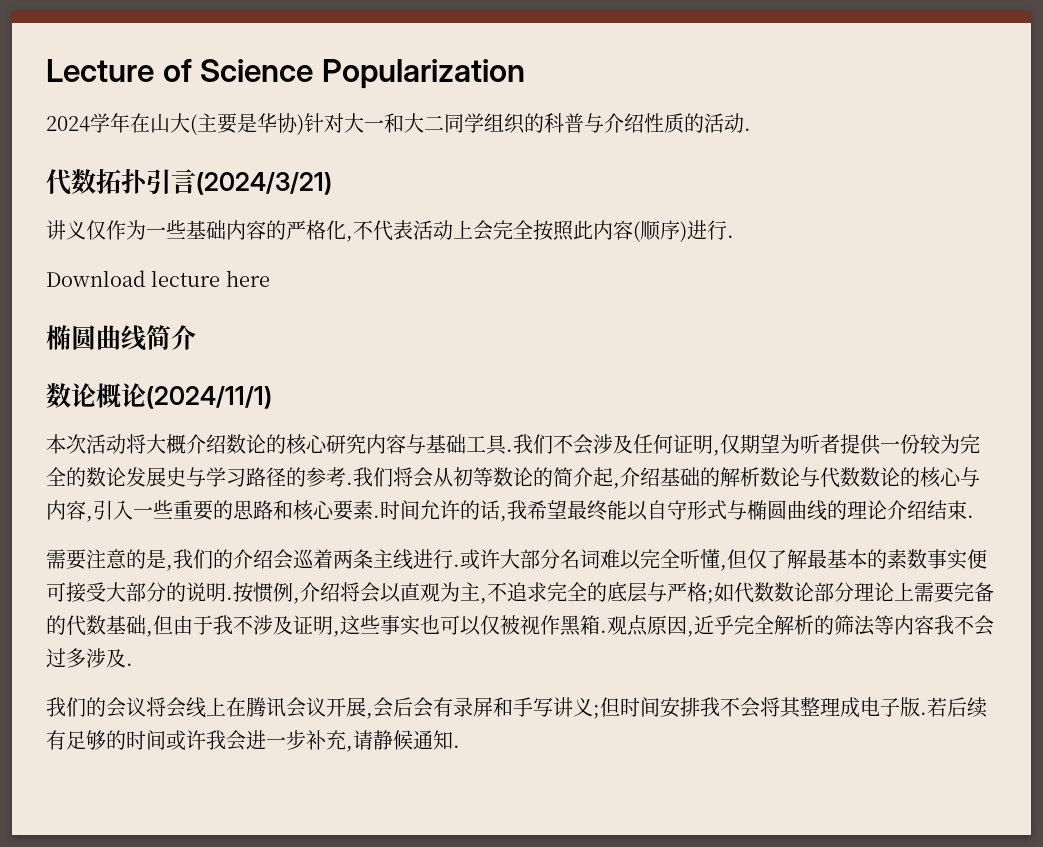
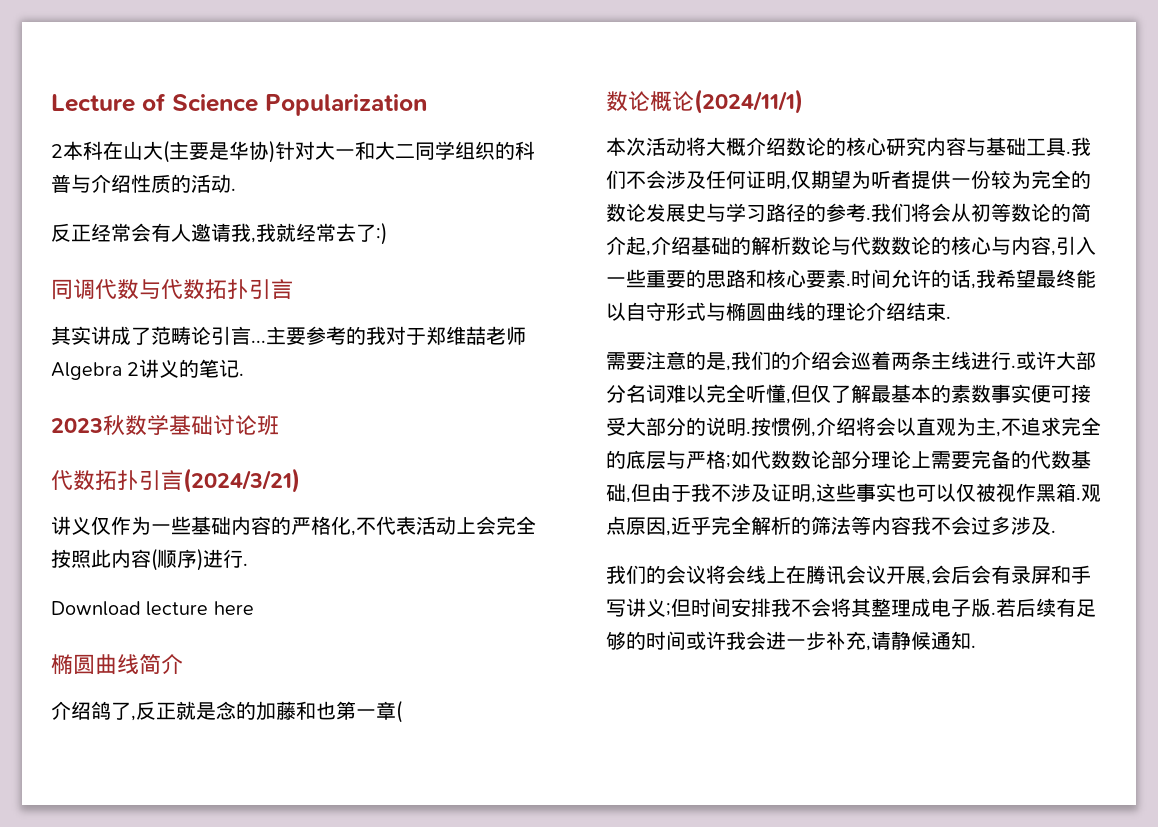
[46,113,130,133] 2024学年 -> [51,141,103,160] 2本科
(751, 129) none -> [51,222,387,245] [51,279,293,300] [51,326,526,345] [51,359,245,380] [51,415,279,436] // 反正经常会有人邀请我,我就经常去了:) // 同调代数与代数拓扑引言 // 其实讲成了范畴论引言...主要参考的我对于郑维喆老师Algebra 2讲义的笔记. // 2023秋数学基础讨论班
(196, 337) none -> [51,700,402,723] // 介绍鸽了,反正就是念的加藤和也第一章(

